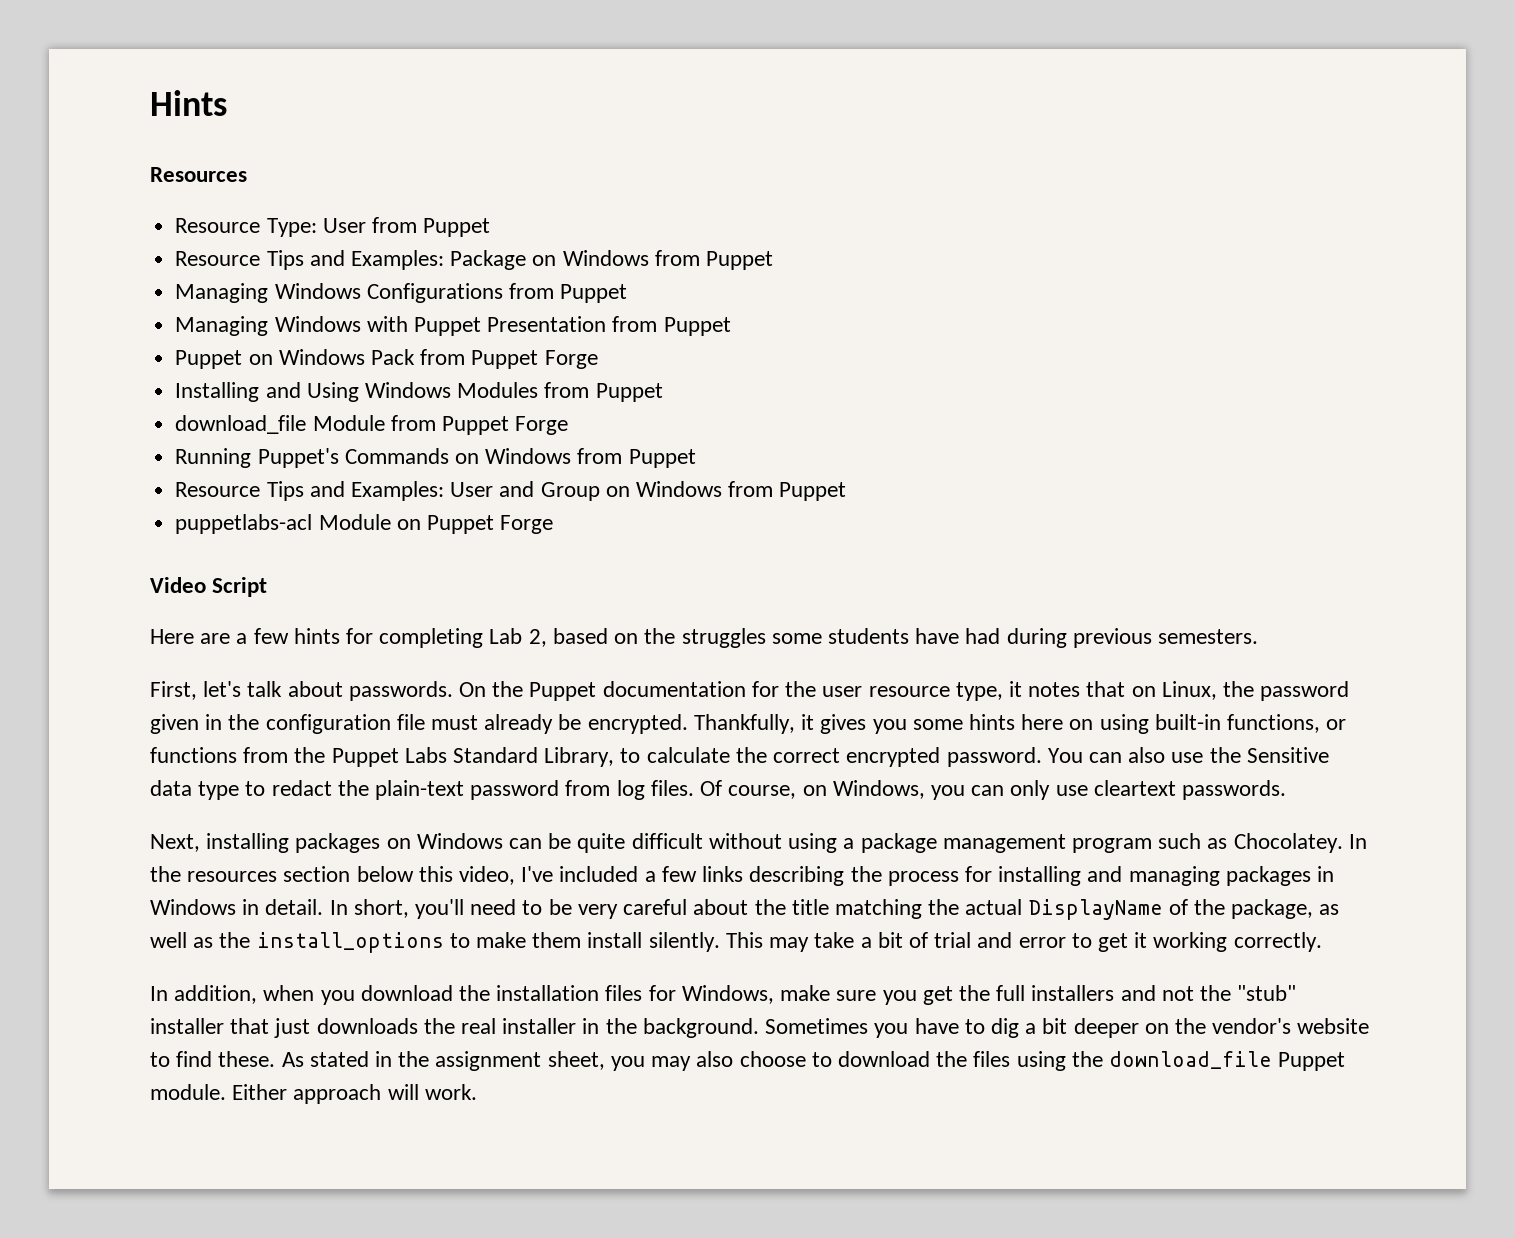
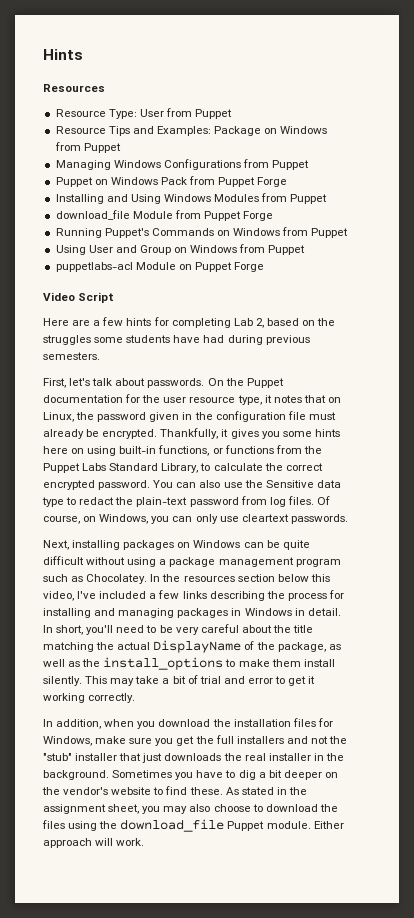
[175,316,731,336] // Managing Windows with Puppet Presentation from Puppet -> (310, 165) none
[175,481,444,501] Resource Tips and Examples: -> [55,245,86,255] Using

